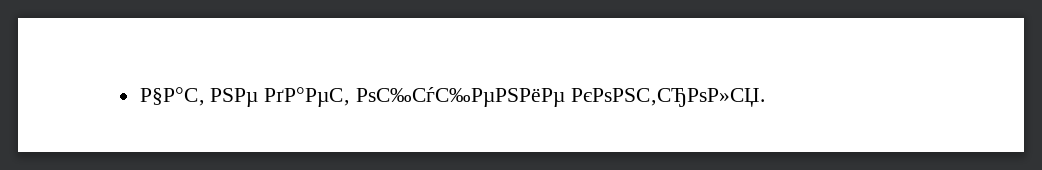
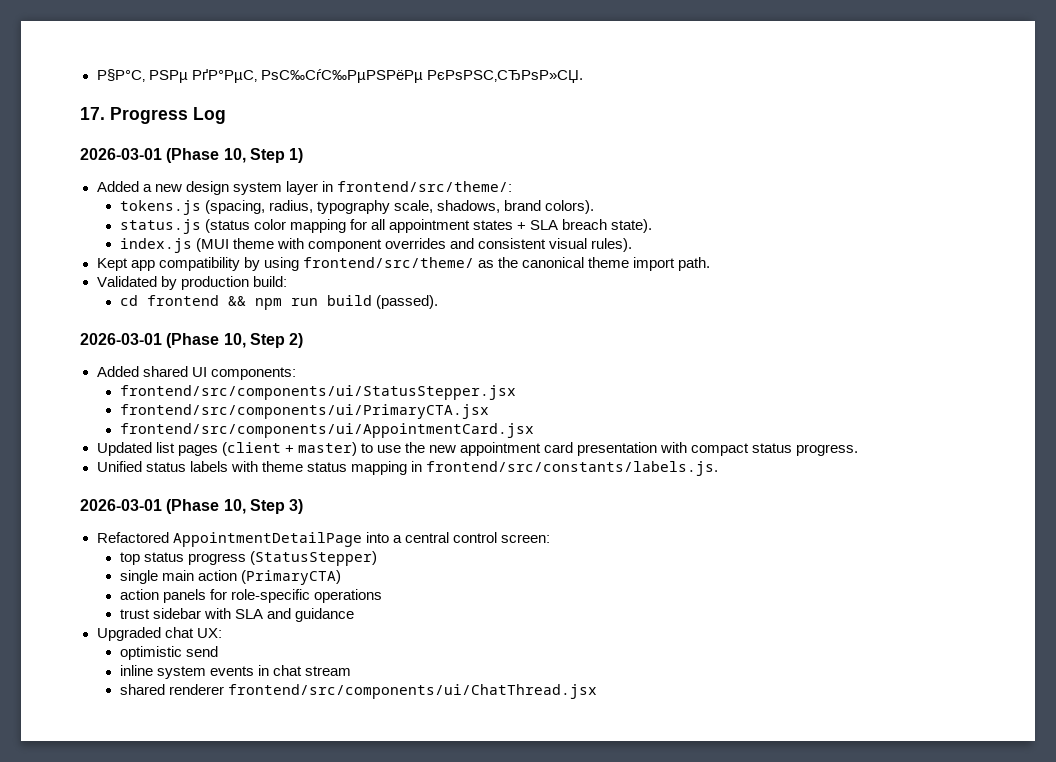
(765, 97) none -> [80,107,226,124] [80,148,304,163] [96,181,512,195] [119,200,594,215] [119,219,653,234] [119,238,632,253] [96,257,711,271] [96,276,287,290] [119,295,438,310] [80,333,304,348] [96,366,296,380] [119,385,516,400] [119,404,489,419] [119,423,534,438] [96,442,859,456] [96,461,718,476] [80,499,304,514] [96,532,550,547] [119,551,377,566] [119,570,341,585] [119,589,382,603] [119,608,354,622] [96,627,222,641] [119,646,218,660] [119,665,351,679] [119,684,597,699] // 17. Progress Log // 2026-03-01 (Phase 10, Step 1) // Added a new design system layer in frontend/src/theme/: // tokens.js (spacing, radius, typography scale, shadows, brand colors). // status.js (status color mapping for all appointment states + SLA breach state). // index.js (MUI theme with component overrides and consistent visual rules). // Kept app compatibility by using frontend/src/theme/ as the canonical theme import path. // Validated by production build: // cd frontend && npm run build (passed). // 2026-03-01 (Phase 10, Step 2) // Added shared UI components: // frontend/src/components/ui/StatusStepper.jsx // frontend/src/components/ui/PrimaryCTA.jsx // frontend/src/components/ui/AppointmentCard.jsx // Updated list pages (client + master) to use the new appointment card presentation with compact status progress. // Unified status labels with theme status mapping in frontend/src/constants/labels.js. // 2026-03-01 (Phase 10, Step 3) // Refactored AppointmentDetailPage into a central control screen: // top status progress (StatusStepper) // single main action (PrimaryCTA) // action panels for role-specific operations // trust sidebar with SLA and guidance // Upgraded chat UX: // optimistic send // inline system events in chat stream // shared renderer frontend/src/components/ui/ChatThread.jsx

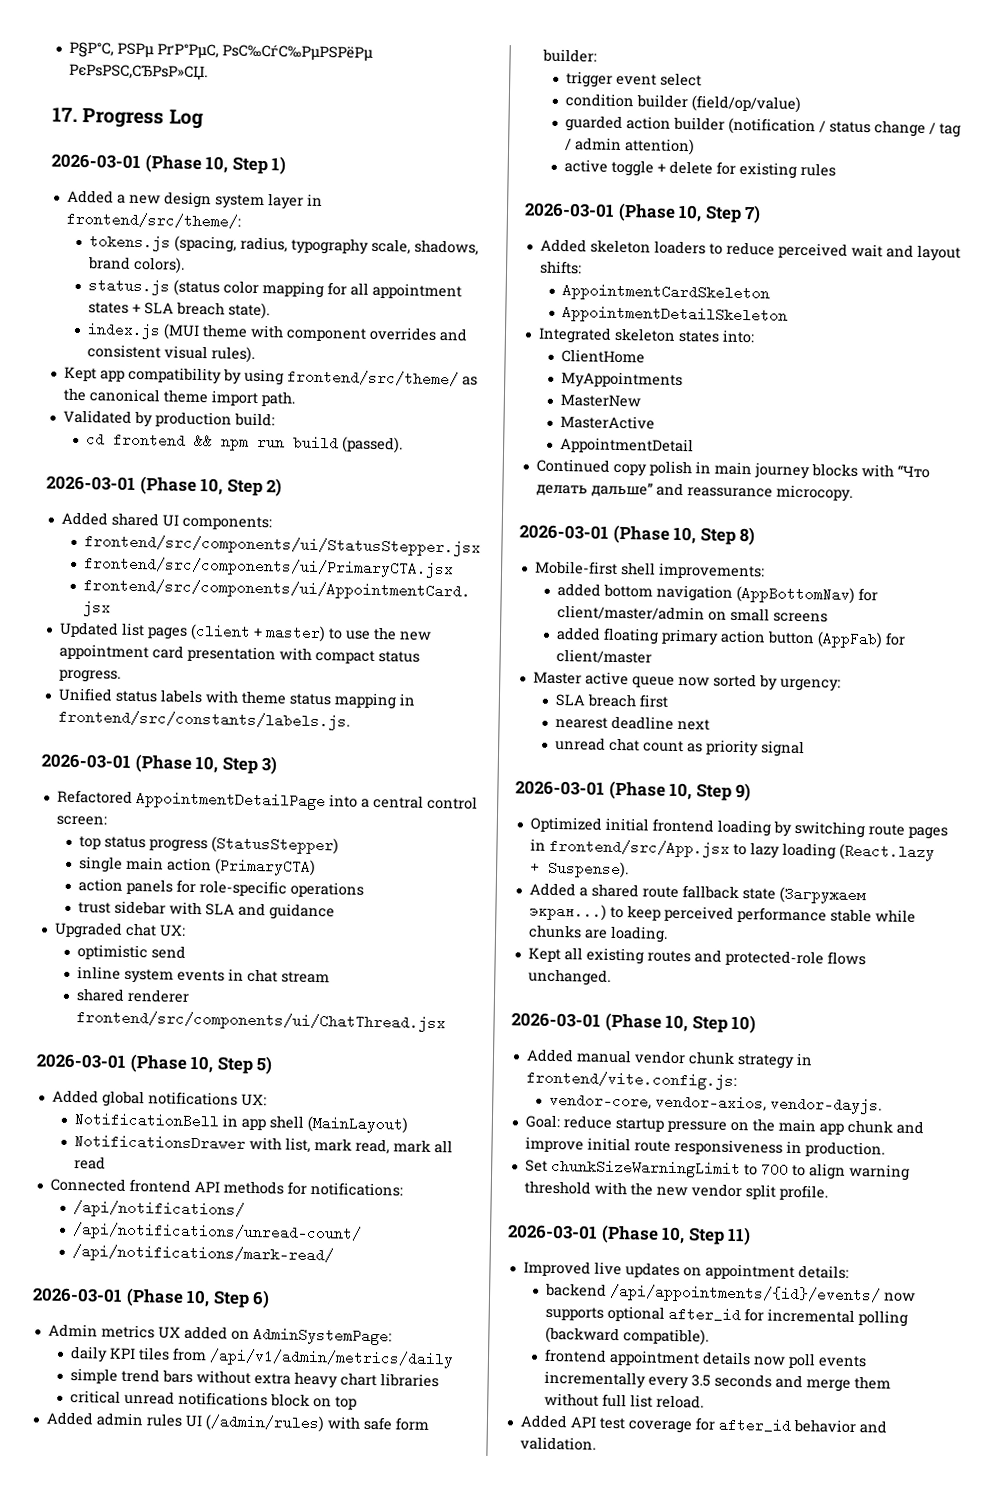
(597, 691) none -> [36,1053,273,1075] [51,1089,267,1108] [73,1112,408,1134] [73,1134,453,1155] [73,1156,106,1170] [49,1177,403,1197] [72,1200,245,1219] [71,1222,362,1243] [71,1244,334,1265] [32,1287,271,1309] [47,1323,392,1346] [69,1345,454,1369] [69,1367,439,1389] [69,1389,357,1410] [45,1411,429,1433] [541,48,597,63] [565,71,702,88] [564,93,801,113] [564,115,961,138] [564,137,695,156] [563,159,836,179] [524,202,762,224] [539,238,961,262] [538,260,582,275] [561,283,770,303] [561,304,788,325] [537,326,755,344] [560,348,645,364] [560,370,683,390] [559,393,641,408] [559,414,655,430] [559,436,694,455] [535,458,930,480] [535,481,853,502] [519,524,756,546] [534,560,765,580] [556,582,878,604] [556,604,828,623] [555,626,906,649] [555,648,652,664] [532,671,841,692] [554,693,669,708] [554,715,710,731] [554,736,805,758] [515,780,752,802] [529,816,948,840] [529,838,935,862] [529,860,629,879] [528,882,866,905] [528,901,916,924] [527,924,668,943] [527,947,866,967] [527,968,611,986] [511,1012,757,1034] [525,1048,813,1069] [525,1070,737,1091] [548,1092,882,1115] [524,1114,924,1135] [524,1136,885,1158] [524,1158,910,1181] [523,1180,828,1201] [507,1224,752,1246] [522,1260,849,1280] [544,1282,916,1305] [544,1305,908,1327] [544,1326,709,1346] [543,1348,867,1369] [543,1370,891,1392] [543,1392,704,1409] [519,1414,888,1434] [519,1436,596,1451] // 2026-03-01 (Phase 10, Step 5) // Added global notifications UX: // NotificationBell in app shell (MainLayout) // NotificationsDrawer with list, mark read, mark all read // Connected frontend API methods for notifications: // /api/notifications/ // /api/notifications/unread-count/ // /api/notifications/mark-read/ // 2026-03-01 (Phase 10, Step 6) // Admin metrics UX added on AdminSystemPage: // daily KPI tiles from /api/v1/admin/metrics/daily // simple trend bars without extra heavy chart libraries // critical unread notifications block on top // Added admin rules UI (/admin/rules) with safe form builder: // trigger event select // condition builder (field/op/value) // guarded action builder (notification / status change / tag / admin attention) // active toggle + delete for existing rules // 2026-03-01 (Phase 10, Step 7) // Added skeleton loaders to reduce perceived wait and layout shifts: // AppointmentCardSkeleton // AppointmentDetailSkeleton // Integrated skeleton states into: // ClientHome // MyAppointments // MasterNew // MasterActive // AppointmentDetail // Continued copy polish in main journey blocks with “Что делать дальше” and reassurance microcopy. // 2026-03-01 (Phase 10, Step 8) // Mobile-first shell improvements: // added bottom navigation (AppBottomNav) for client/master/admin on small screens // added floating primary action button (AppFab) for client/master // Master active queue now sorted by urgency: // SLA breach first // nearest deadline next // unread chat count as priority signal // 2026-03-01 (Phase 10, Step 9) // Optimized initial frontend loading by switching route pages in frontend/src/App.jsx to lazy loading (React.lazy + Suspense). // Added a shared route fallback state (Загружаем экран...) to keep perceived performance stable while chunks are loading. // Kept all existing routes and protected-role flows unchanged. // 2026-03-01 (Phase 10, Step 10) // Added manual vendor chunk strategy in frontend/vite.config.js: // vendor-core, vendor-axios, vendor-dayjs. // Goal: reduce startup pressure on the main app chunk and improve initial route responsiveness in production. // Set chunkSizeWarningLimit to 700 to align warning threshold with the new vendor split profile. // 2026-03-01 (Phase 10, Step 11) // Improved live updates on appointment details: // backend /api/appointments/{id}/events/ now supports optional after_id for incremental polling (backward compatible). // frontend appointment details now poll events incrementally every 3.5 seconds and merge them without full list reload. // Added API test coverage for after_id behavior and validation.

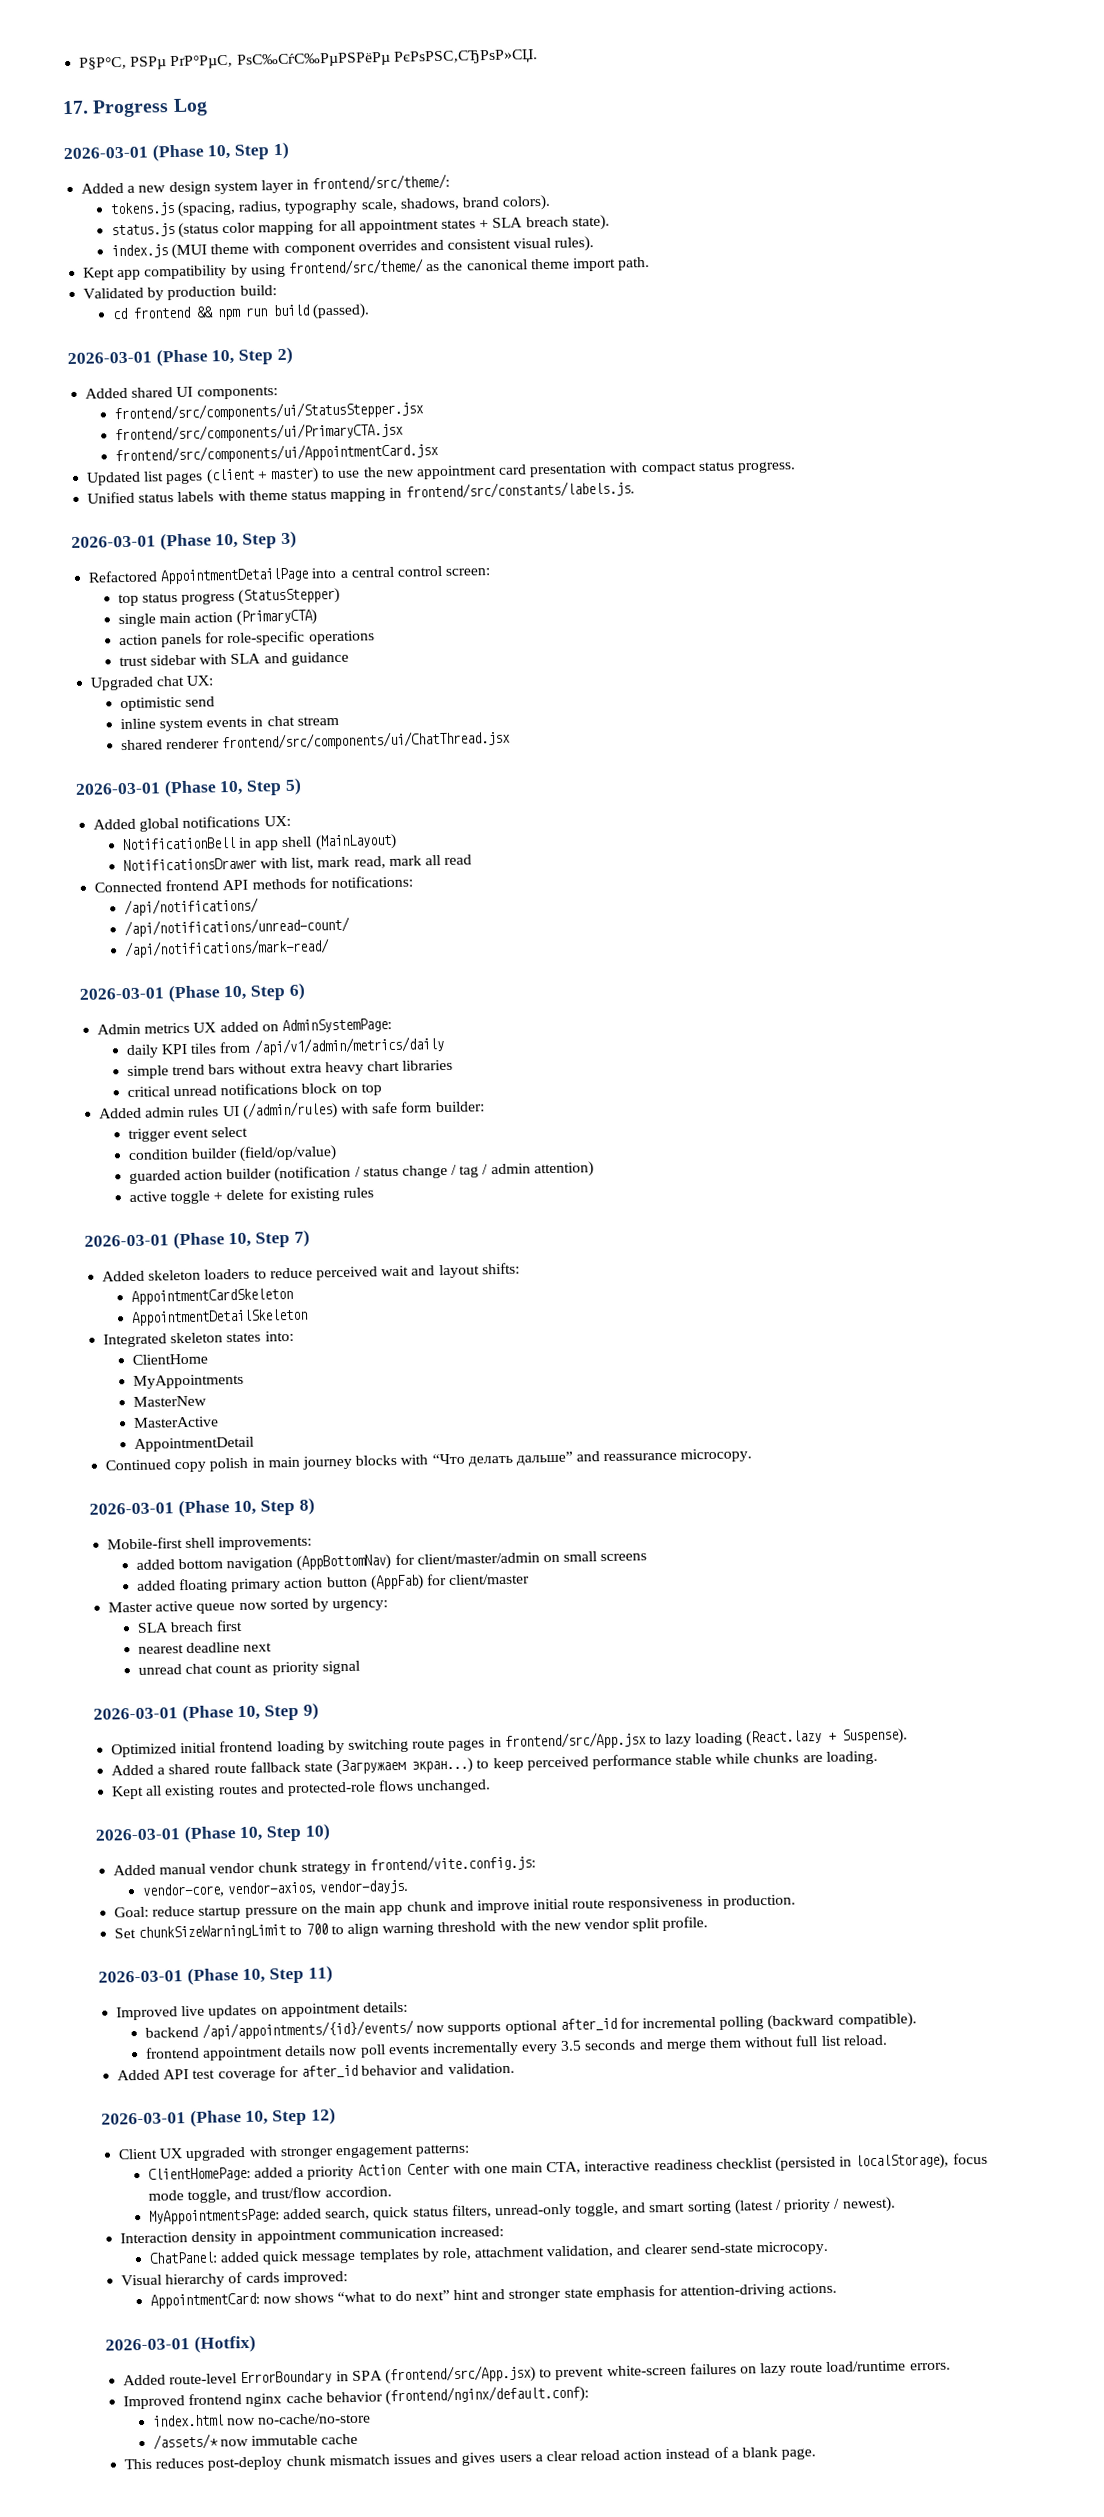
(596, 1443) none -> [101,2107,336,2128] [118,2143,471,2162] [147,2152,988,2182] [147,2186,392,2204] [148,2196,896,2225] [120,2226,504,2246] [148,2240,829,2265] [121,2271,348,2288] [149,2282,838,2309] [105,2334,256,2354] [123,2360,951,2386] [123,2384,589,2410] [151,2412,372,2427] [152,2433,359,2450] [124,2446,817,2471] // 2026-03-01 (Phase 10, Step 12) // Client UX upgraded with stronger engagement patterns: // ClientHomePage: added a priority Action Center with one main CTA, interactive readiness checklist (persisted in localStorage), focus mode toggle, and trust/flow accordion. // MyAppointmentsPage: added search, quick status filters, unread-only toggle, and smart sorting (latest / priority / newest). // Interaction density in appointment communication increased: // ChatPanel: added quick message templates by role, attachment validation, and clearer send-state microcopy. // Visual hierarchy of cards improved: // AppointmentCard: now shows “what to do next” hint and stronger state emphasis for attention-driving actions. // 2026-03-01 (Hotfix) // Added route-level ErrorBoundary in SPA (frontend/src/App.jsx) to prevent white-screen failures on lazy route load/runtime errors. // Improved frontend nginx cache behavior (frontend/nginx/default.conf): // index.html now no-cache/no-store // /assets/* now immutable cache // This reduces post-deploy chunk mismatch issues and gives users a clear reload action instead of a blank page.

